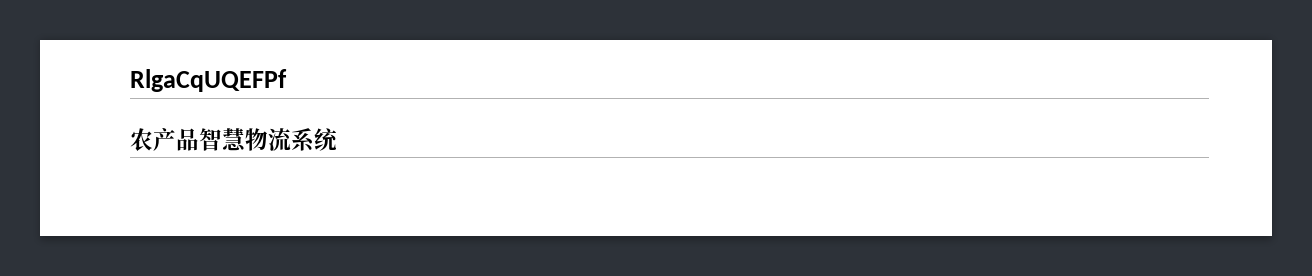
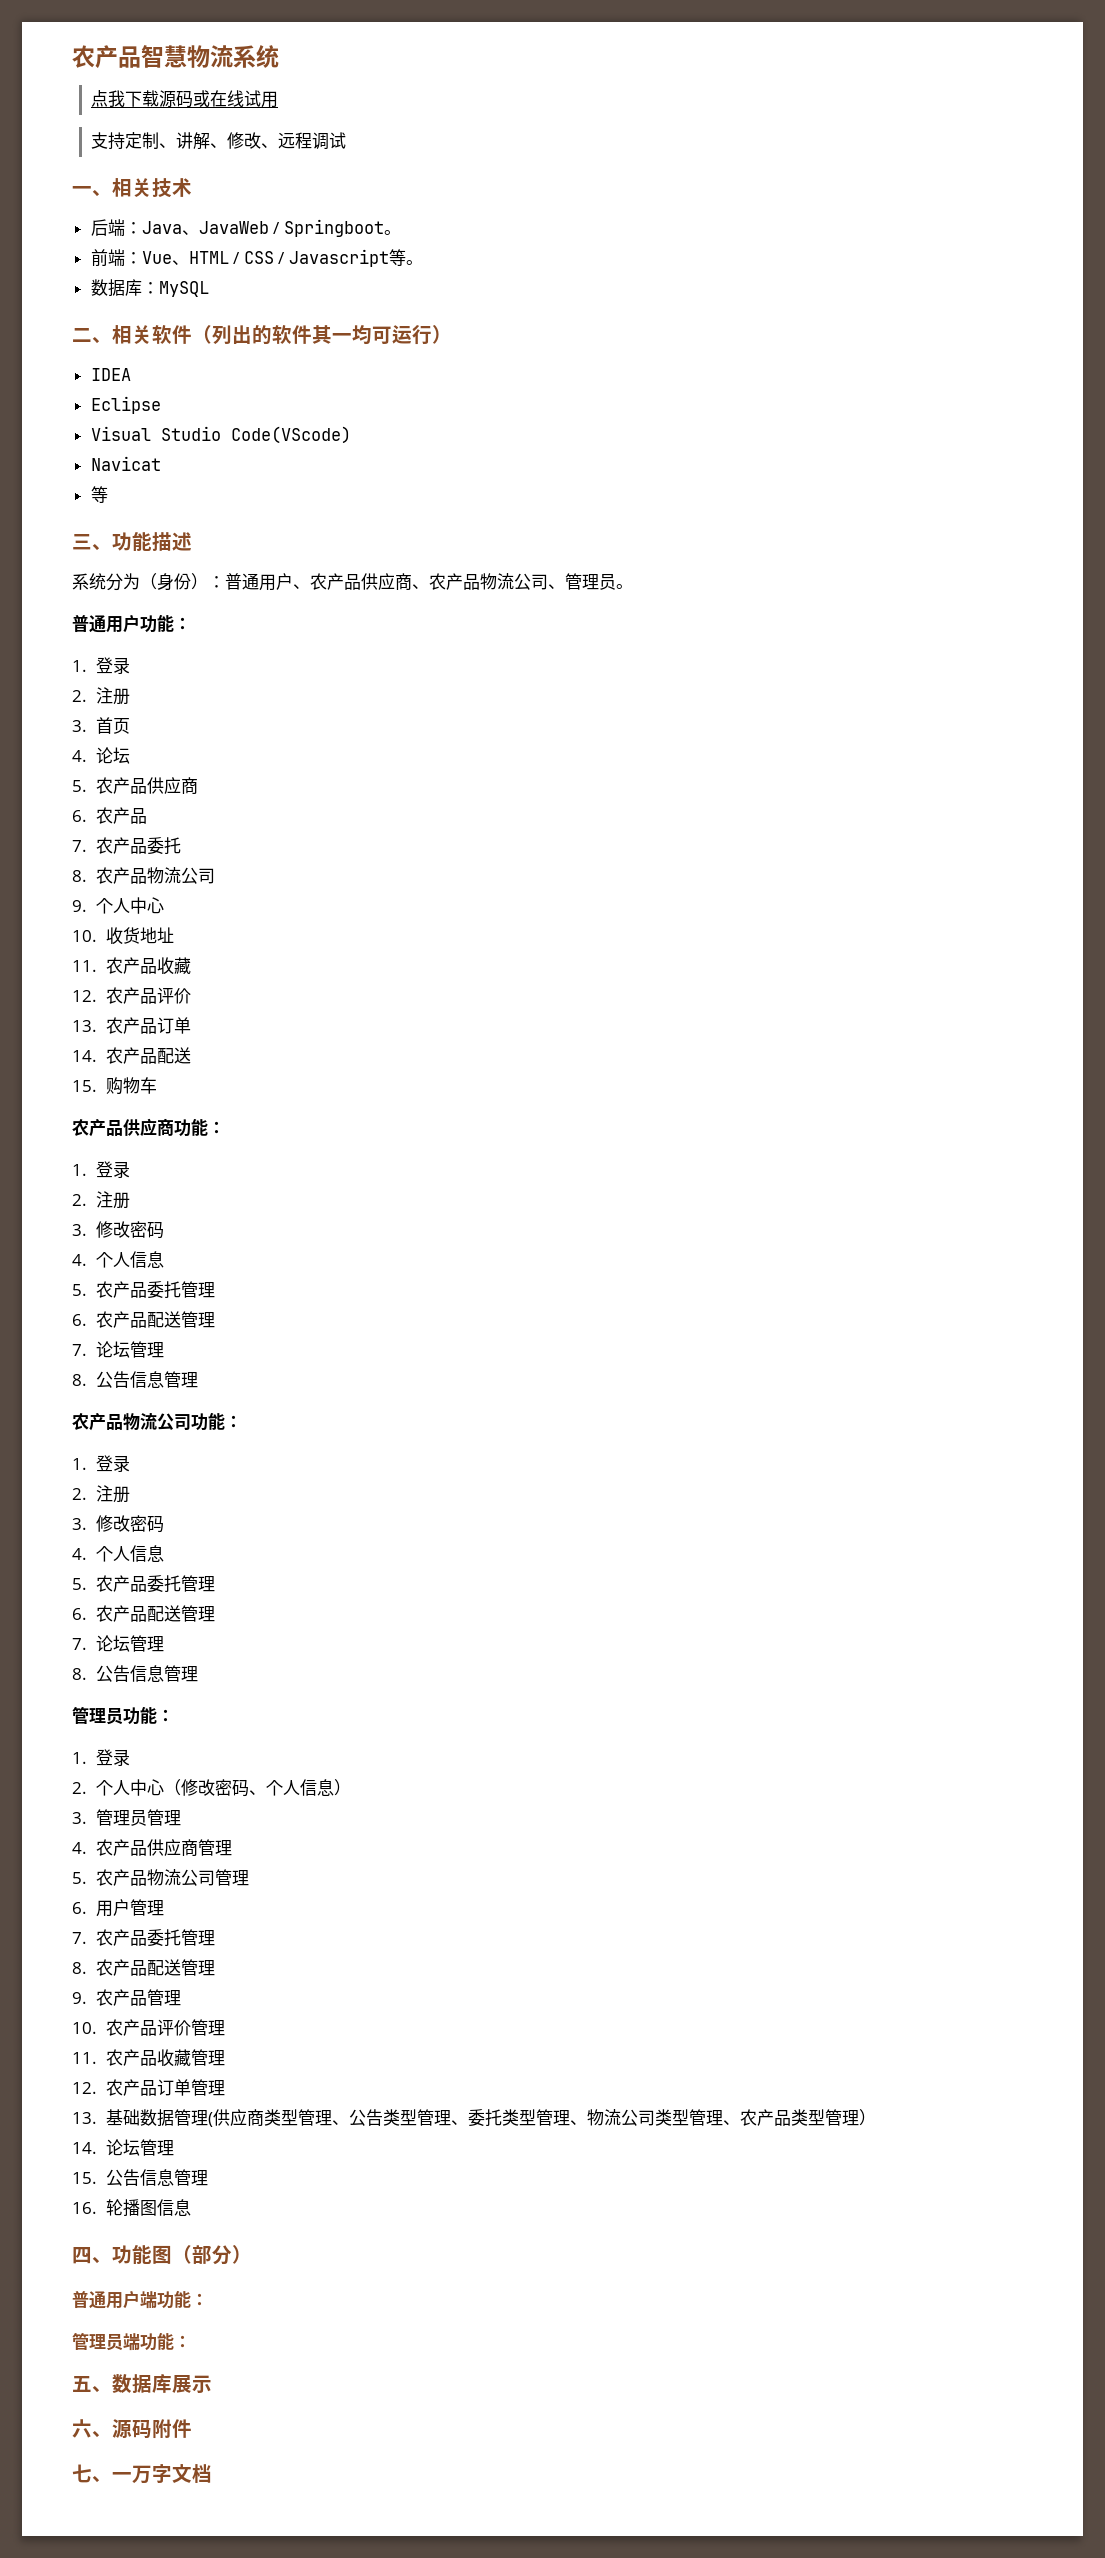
[130,69,287,92] RlgaCqUQEFPf // -> (72, 56) none
(338, 139) none -> [91,90,279,108] [91,132,347,150] [72,178,192,198] [90,219,401,237] [90,249,424,267] [90,279,209,297] [72,325,452,345] [90,368,131,381] [90,396,161,414] [90,426,351,444] [90,456,161,471] [90,486,108,503] [72,532,192,551] [72,573,633,591] [72,614,191,633] [72,657,130,674] [72,687,130,705] [72,717,130,734] [72,747,130,764] [72,777,198,794] [72,807,147,824] [72,837,181,854] [72,867,215,884] [72,897,164,914] [72,927,174,945] [72,957,191,975] [72,987,191,1004] [72,1017,191,1034] [72,1047,191,1064] [72,1077,157,1095] [72,1118,225,1137] [72,1161,130,1178] [72,1191,130,1209] [72,1221,164,1239] [72,1251,164,1268] [72,1281,215,1298] [72,1311,215,1328] [72,1341,164,1358] [72,1371,198,1388] [72,1412,242,1431] [72,1455,130,1472] [72,1485,130,1503] [72,1515,164,1533] [72,1545,164,1562] [72,1575,215,1592] [72,1605,215,1622] [72,1635,164,1652] [72,1665,198,1682] [72,1706,174,1725] [72,1749,130,1766] [72,1779,351,1797] [72,1809,181,1826] [72,1839,232,1856] [72,1869,249,1886] [72,1899,164,1917] [72,1929,215,1946] [72,1959,215,1976] [72,1989,181,2006] [72,2019,225,2036] [72,2049,225,2067] [72,2079,225,2096] [72,2109,876,2127] [72,2139,174,2156] [72,2169,208,2186] [72,2199,191,2217] [72,2245,252,2265] [72,2290,208,2309] [72,2332,191,2351] [72,2374,212,2393] [72,2419,192,2439] [72,2464,212,2484] // 点我下载源码或在线试用 // 支持定制、讲解、修改、远程调试 // 一、相关技术 // 后端：Java、JavaWeb / Springboot。 // 前端：Vue、HTML / CSS / Javascript等。 // 数据库：MySQL // 二、相关软件（列出的软件其一均可运行） // IDEA // Eclipse // Visual Studio Code(VScode) // Navicat // 等 // 三、功能描述 // 系统分为（身份）：普通用户、农产品供应商、农产品物流公司、管理员。 // 普通用户功能： // 1.登录 // 2.注册 // 3.首页 // 4.论坛 // 5.农产品供应商 // 6.农产品 // 7.农产品委托 // 8.农产品物流公司 // 9.个人中心 // 10.收货地址 // 11.农产品收藏 // 12.农产品评价 // 13.农产品订单 // 14.农产品配送 // 15.购物车 // 农产品供应商功能： // 1.登录 // 2.注册 // 3.修改密码 // 4.个人信息 // 5.农产品委托管理 // 6.农产品配送管理 // 7.论坛管理 // 8.公告信息管理 // 农产品物流公司功能： // 1.登录 // 2.注册 // 3.修改密码 // 4.个人信息 // 5.农产品委托管理 // 6.农产品配送管理 // 7.论坛管理 // 8.公告信息管理 // 管理员功能： // 1.登录 // 2.个人中心（修改密码、个人信息） // 3.管理员管理 // 4.农产品供应商管理 // 5.农产品物流公司管理 // 6.用户管理 // 7.农产品委托管理 // 8.农产品配送管理 // 9.农产品管理 // 10.农产品评价管理 // 11.农产品收藏管理 // 12.农产品订单管理 // 13.基础数据管理(供应商类型管理、公告类型管理、委托类型管理、物流公司类型管理、农产品类型管理） // 14.论坛管理 // 15.公告信息管理 // 16.轮播图信息 // 四、功能图（部分） // 普通用户端功能： // 管理员端功能： // 五、数据库展示 // 六、源码附件 // 七、一万字文档

